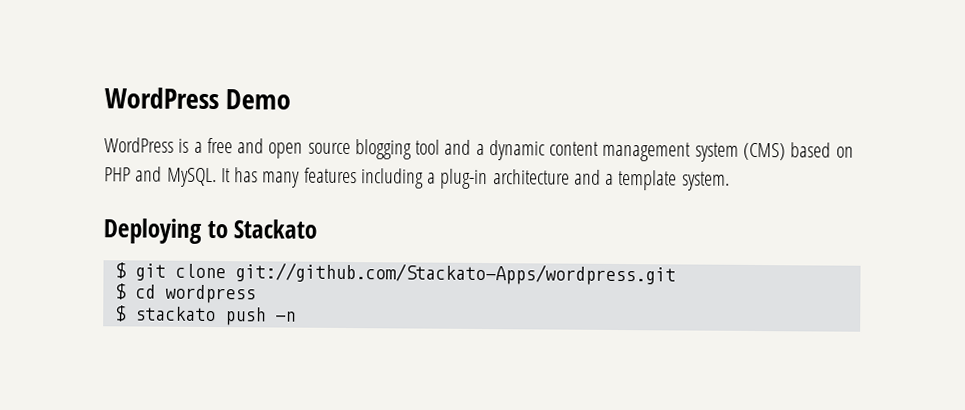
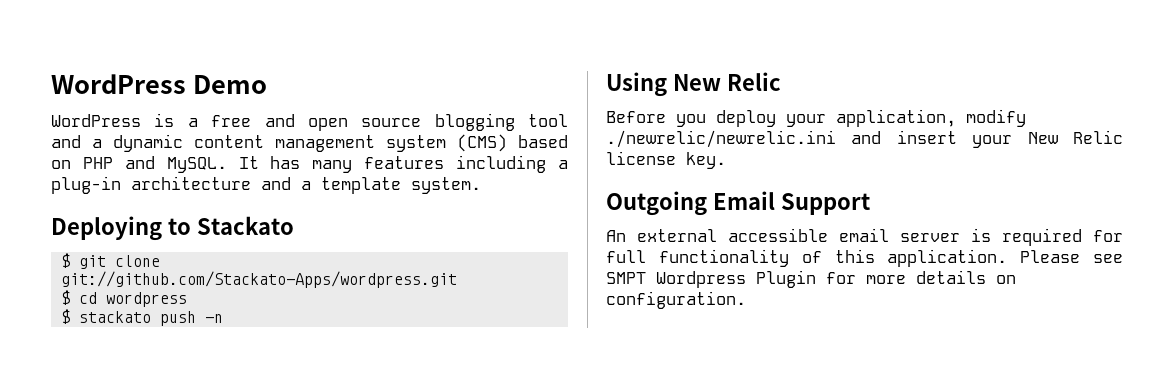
(296, 316) none -> [606,72,781,97] [606,109,1026,127] [606,130,1123,148] [606,151,726,169] [606,191,870,216] [606,228,1123,246] [606,249,1123,267] [606,270,1016,288] [606,291,746,309] // Using New Relic // Before you deploy your application, modify ./newrelic/newrelic.ini and insert your New Relic license key. // Outgoing Email Support // An external accessible email server is required for full functionality of this application. Please see SMPT Wordpress Plugin for more details on configuration.

